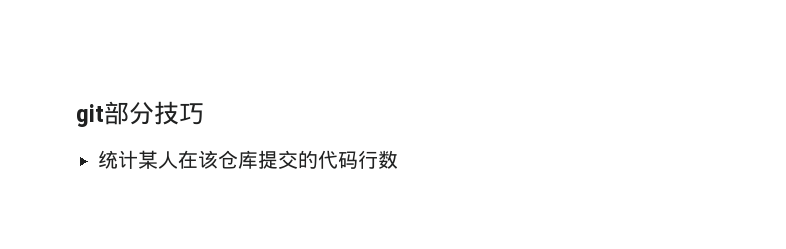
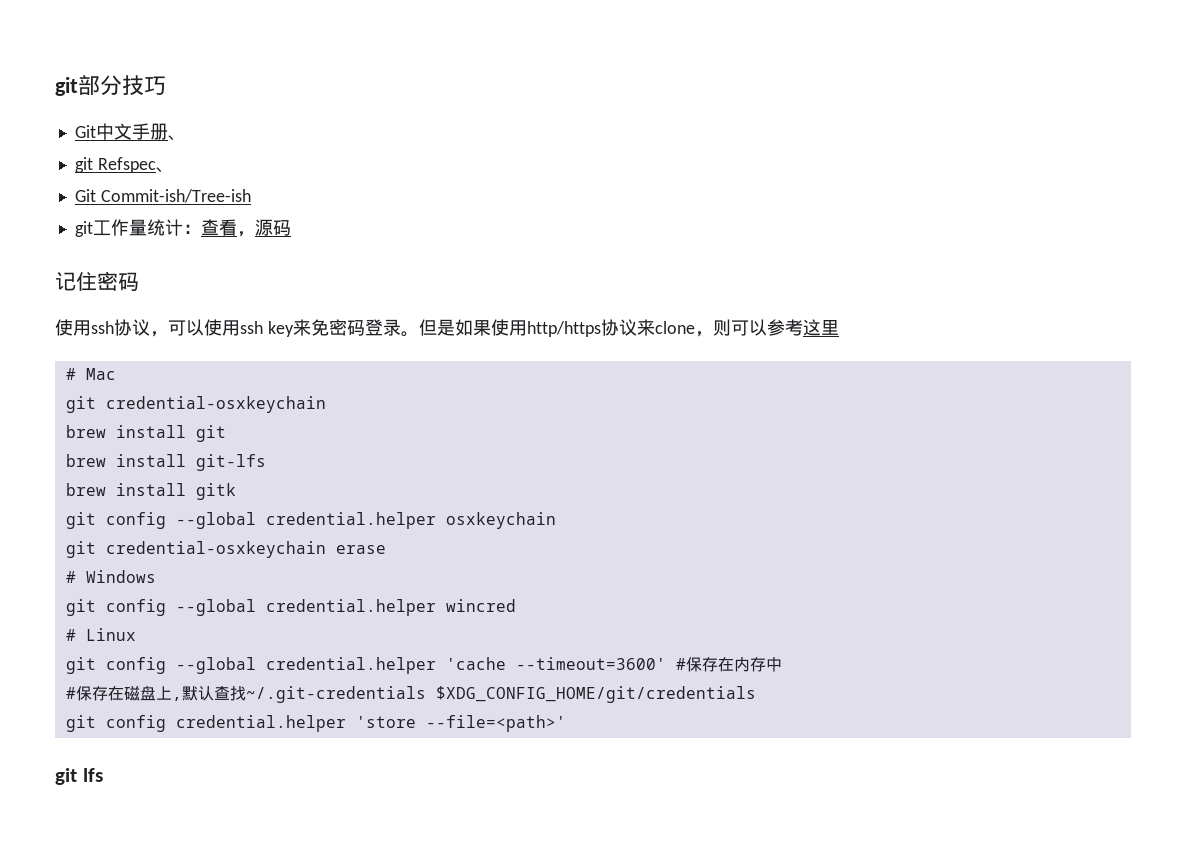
[98,150,398,169] 统计某人在该仓库提交的代码行数 -> [74,123,186,141] [74,157,174,173] [74,189,251,203] [74,219,291,237] [55,271,139,291] [55,319,839,337] [65,368,116,380] [65,396,326,413] [65,425,226,442] [65,454,266,471] [65,483,236,500] [65,512,556,529] [65,541,386,558] [65,570,156,583] [65,599,516,616] [65,628,136,641] [65,657,782,674] [65,686,756,703] [65,715,566,732] [55,768,103,785] Git中文手册、 // git Refspec、 // Git Commit-ish/Tree-ish // git工作量统计：查看，源码 // 记住密码 // 使用ssh协议，可以使用ssh key来免密码登录。但是如果使用http/https协议来clone，则可以参考这里 // # Mac // git credential-osxkeychain // brew install git // brew install git-lfs // brew install gitk // git config --global credential.helper osxkeychain // git credential-osxkeychain erase // # Windows // git config --global credential.helper wincred // # Linux // git config --global credential.helper 'cache --timeout=3600' #保存在内存中 // #保存在磁盘上,默认查找~/.git-credentials $XDG_CONFIG_HOME/git/credentials // git config credential.helper 'store --file=<path>' // git lfs

